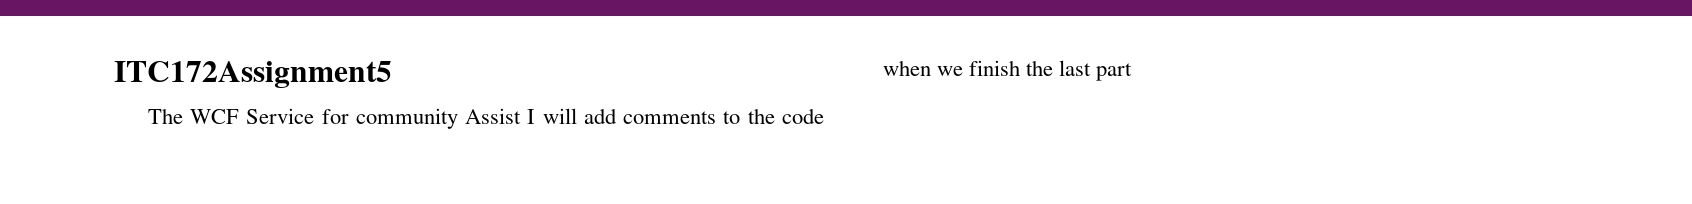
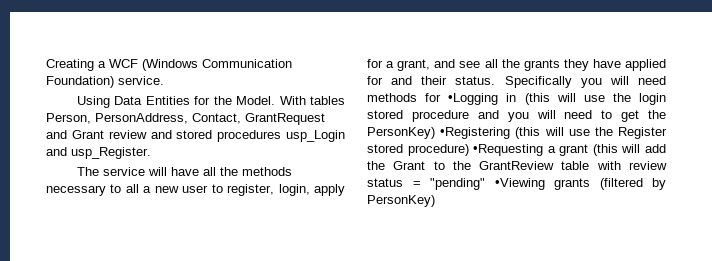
[114,61,392,89] [147,108,824,129] [883,60,1133,81] ITC172Assignment5 // The WCF Service for community Assist I will add comments to the code when we finish the last part -> [46,59,292,71] [46,76,164,88] [76,96,346,108] [46,113,325,125] [46,130,345,142] [46,147,151,159] [76,167,292,176] [46,184,346,196] [367,59,666,71] [367,76,666,88] [367,93,666,105] [367,110,666,122] [367,127,667,139] [367,144,666,156] [367,161,667,170] [367,178,666,190] [367,195,435,207] Creating a WCF (Windows Communication Foundation) service. // Using Data Entities for the Model. With tables Person, PersonAddress, Contact, GrantRequest and Grant review and stored procedures usp_Login and usp_Register. // The service will have all the methods necessary to all a new user to register, login, apply for a grant, and see all the grants they have applied for and their status. Specifically you will need methods for •Logging in (this will use the login stored procedure and you will need to get the PersonKey) •Registering (this will use the Register stored procedure) •Requesting a grant (this will add the Grant to the GrantReview table with review status = "pending" •Viewing grants (filtered by PersonKey)

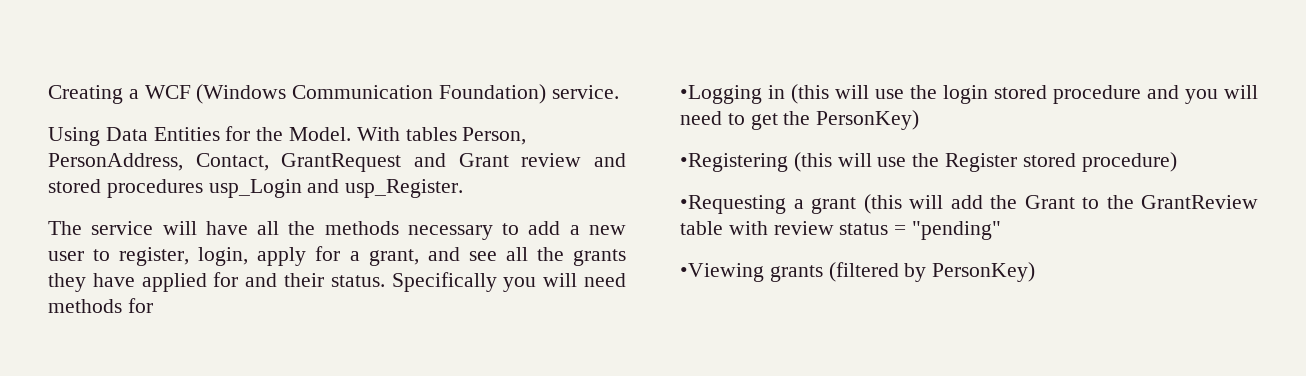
[125,184,139,193] all -> [528,221,561,235] add
(442, 97) none -> (153, 305) //
(435, 133) none -> (920, 120) //
(469, 150) none -> (1177, 162) //
(485, 184) none -> (1002, 230) //

